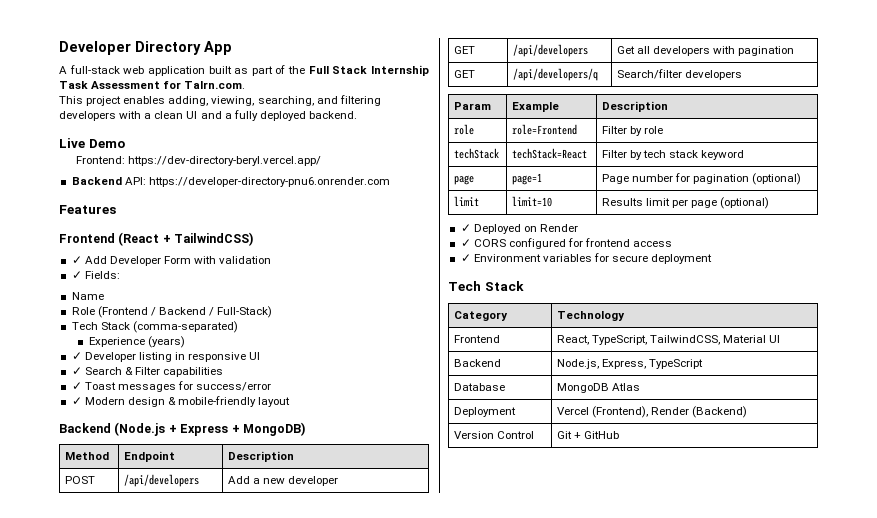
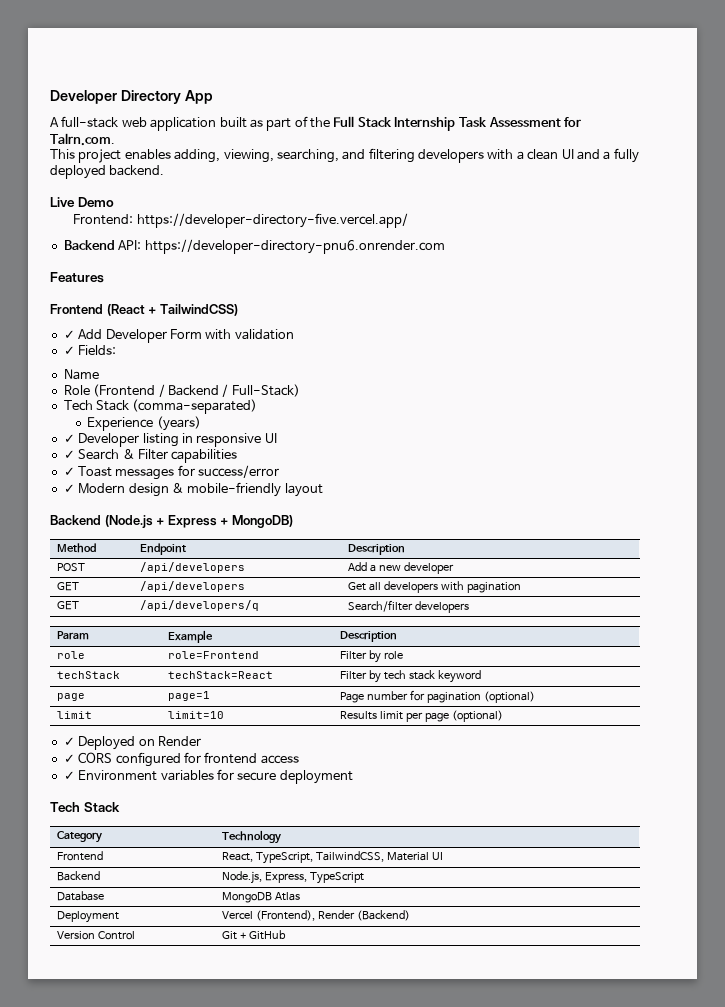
[128,156,322,166] https://dev-directory-beryl.vercel.app/ -> [136,213,408,228] https://developer-directory-five.vercel.app/

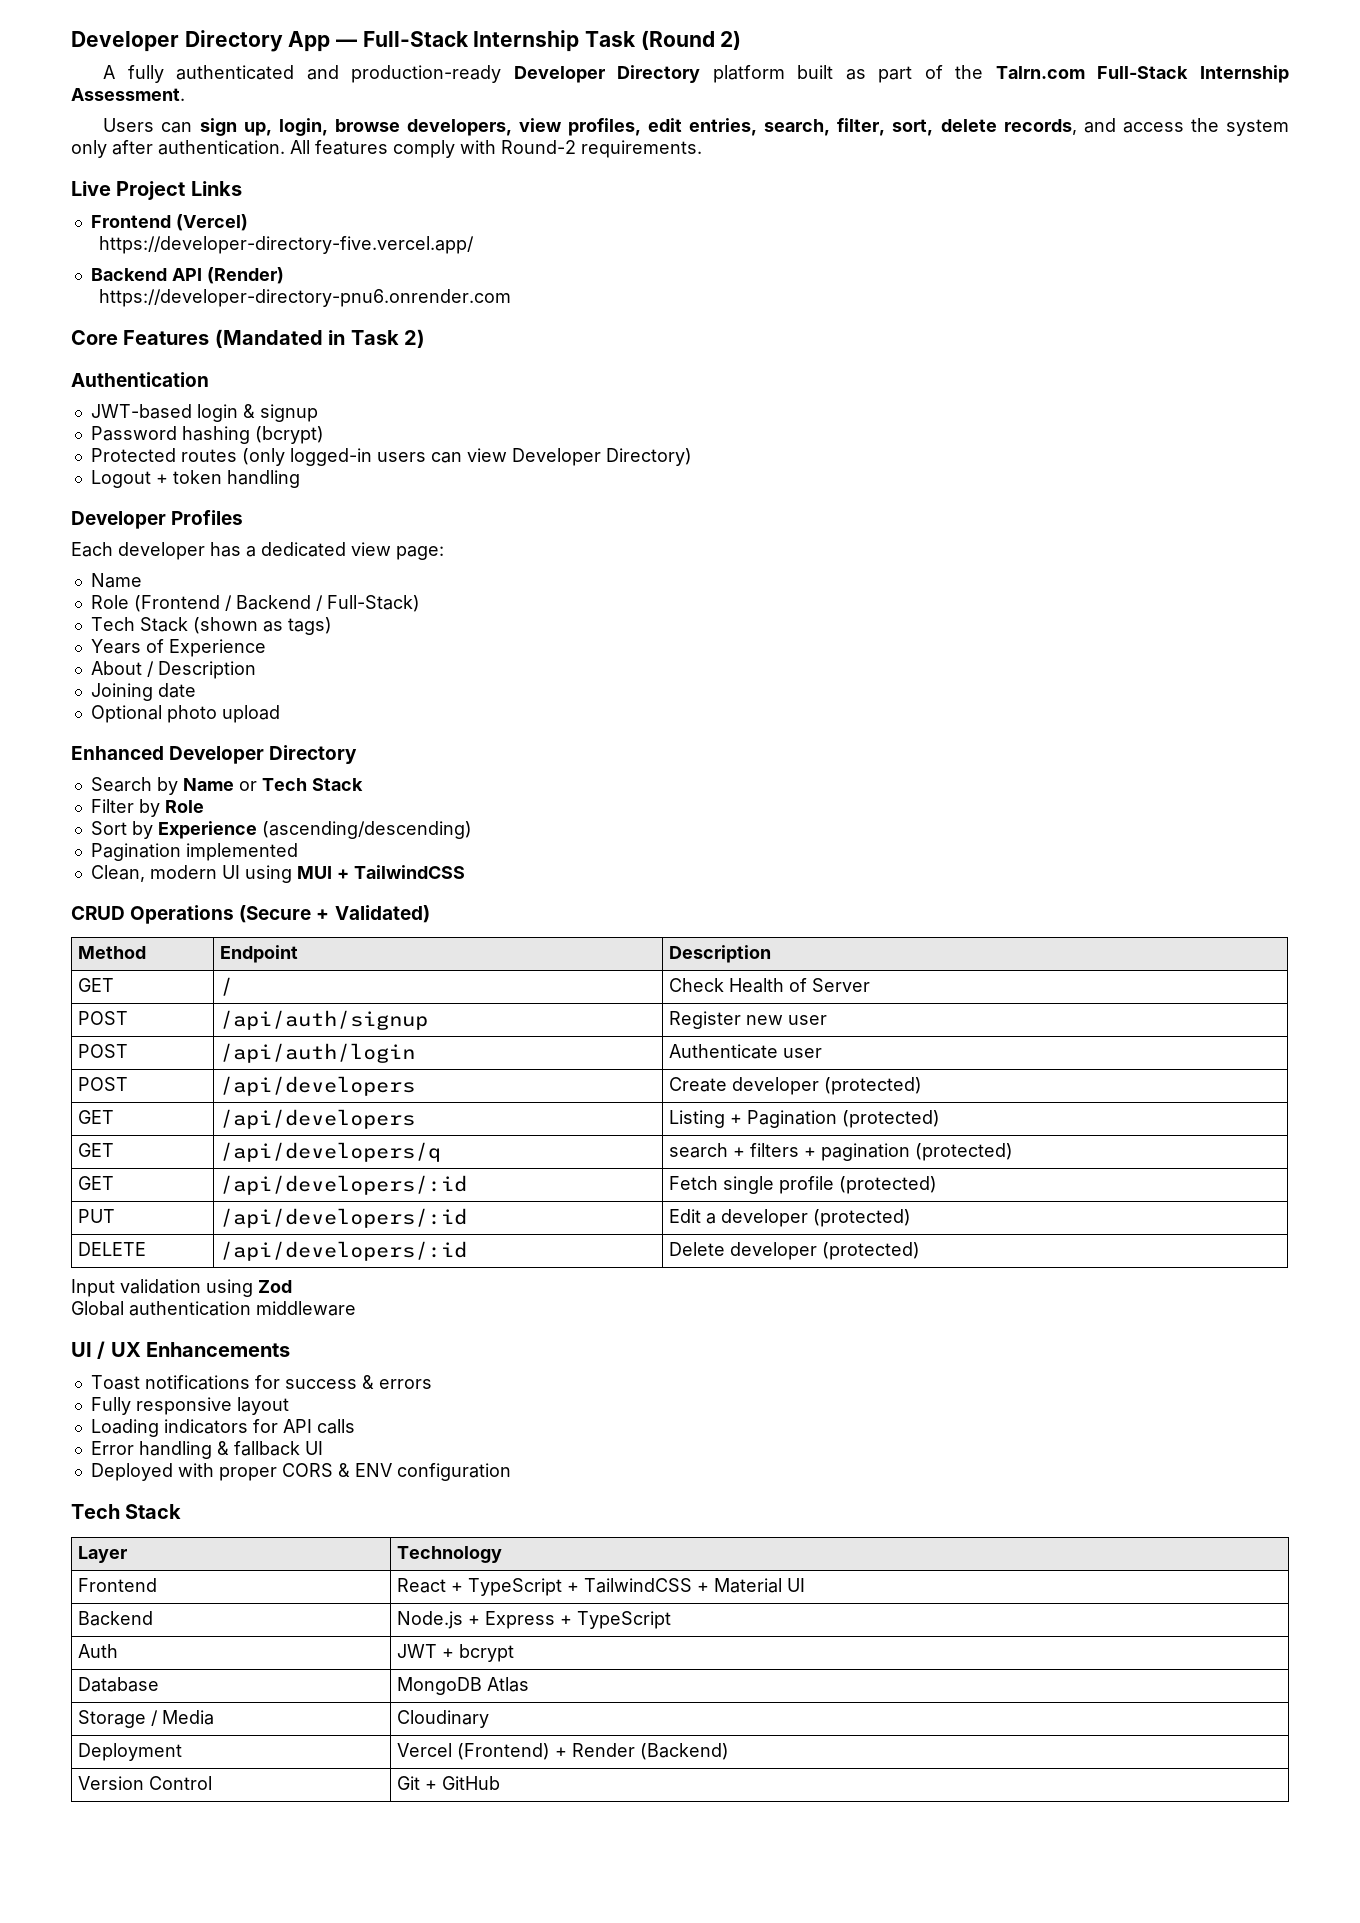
[50,116,217,131] // A full-stack web application -> [336,30,742,52] [103,65,785,83] — Full-Stack Internship Task (Round 2) // A fully authenticated and production-ready Developer Directory platform
[333,116,582,131] [50,133,115,146] [50,148,639,163] [50,165,165,179] [50,197,114,207] [73,214,134,225] Full Stack Internship Task Assessment for Talrn.com. // This project enables adding, viewing, searching, and filtering developers with a clean UI and a fully deployed backend. // Live Demo // Frontend: -> [995,65,1289,83] [71,88,185,101] [103,118,1289,136] [71,140,702,158] [71,181,242,200] [90,214,248,231] Talrn.com Full-Stack Internship Assessment. // Users can sign up, login, browse developers, view profiles, edit entries, search, filter, sort, delete records, and access the system only after authentication. All features comply with Round-2 requirements. // Live Project Links // Frontend (Vercel) //
[118,240,142,250] API: -> [171,267,284,284] API (Render) //
(445, 246) none -> [71,330,118,345] Core
[50,304,238,316] [63,329,294,343] [63,345,117,355] // Frontend (React + TailwindCSS) // ✓ Add Developer Form with validation // ✓ Fields: -> [214,329,425,348] [71,372,209,387] [90,404,318,422] [90,426,324,444] [90,448,692,466] [90,470,300,488] [71,510,244,529] [71,542,444,560] (Mandated in Task 2) // Authentication // JWT-based login & signup // Password hashing (bcrypt) // Protected routes (only logged-in users can view Developer Directory) // Logout + token handling // Developer Profiles // Each developer has a dedicated view page:
[132,399,258,414] [87,416,201,431] [63,433,277,447] [63,449,238,463] [63,465,280,480] [63,482,323,497] [50,515,293,528] [56,543,96,553] [139,543,186,555] [347,544,405,555] (comma-separated) // Experience (years) // ✓ Developer listing in responsive UI // ✓ Search & Filter capabilities // ✓ Toast messages for success/error // ✓ Modern design & mobile-friendly layout // Backend (Node.js + Express + MongoDB) // Method | Endpoint | Description -> [192,617,332,635] [90,639,266,657] [90,661,256,679] [90,683,196,701] [90,705,280,723] [71,745,358,764] [90,777,363,795] [90,799,204,817] [90,821,472,839] [90,843,298,861] [90,865,465,883] [71,905,430,924] [78,946,147,959] [220,945,299,963] [669,945,772,963] [78,978,115,992] [220,977,234,996] [669,978,871,993] [78,1011,129,1025] [220,1010,429,1030] [669,1011,828,1029] [78,1044,129,1058] [220,1043,416,1063] [669,1044,823,1059] (shown as tags) // Years of Experience // About / Description // Joining date // Optional photo upload // Enhanced Developer Directory // Search by Name or Tech Stack // Filter by Role // Sort by Experience (ascending/descending) // Pagination implemented // Clean, modern UI using MUI + TailwindCSS // CRUD Operations (Secure + Validated) // Method | Endpoint | Description // GET | / | Check Health of Server // POST | /api/auth/signup | Register new user // POST | /api/auth/login | Authenticate user
[347,562,454,574] Add a new developer -> [669,1077,923,1095] Create developer (protected)
[347,581,521,593] [56,601,79,610] [139,600,259,611] [347,600,469,613] [56,631,89,640] [167,630,213,643] [339,631,397,642] [56,651,85,659] [167,651,259,659] [339,650,403,663] [56,671,120,679] [167,671,273,679] [339,670,481,683] [56,693,85,701] [167,691,210,701] [339,690,535,703] [56,711,92,719] [167,711,224,719] [339,710,503,722] [63,736,201,750] [63,752,299,767] [63,769,353,784] [50,802,120,812] [56,831,102,843] Get all developers with pagination // GET | /api/developers/q | Search/filter developers // Param | Example | Description // role | role=Frontend | Filter by role // techStack | techStack=React | Filter by tech stack keyword // page | page=1 | Page number for pagination (optional) // limit | limit=10 | Results limit per page (optional) // ✓ Deployed on Render // ✓ CORS configured for frontend access // ✓ Environment variables for secure deployment // Tech Stack // Category -> [669,1110,941,1128] [78,1143,115,1157] [220,1142,442,1162] [669,1143,1014,1161] [78,1176,115,1190] [220,1175,468,1195] [669,1176,938,1194] [78,1209,116,1223] [220,1208,468,1228] [669,1209,912,1227] [78,1242,147,1256] [220,1241,468,1261] [669,1242,921,1260] [71,1279,292,1297] [71,1301,356,1316] [71,1341,291,1359] [90,1375,432,1390] [90,1397,289,1415] [90,1419,355,1437] [90,1441,323,1459] [90,1463,511,1481] [71,1504,182,1519] [78,1546,128,1563] Listing + Pagination (protected) // GET | /api/developers/q | search + filters + pagination (protected) // GET | /api/developers/:id | Fetch single profile (protected) // PUT | /api/developers/:id | Edit a developer (protected) // DELETE | /api/developers/:id | Delete developer (protected) // Input validation using Zod // Global authentication middleware // UI / UX Enhancements // Toast notifications for success & errors // Fully responsive layout // Loading indicators for API calls // Error handling & fallback UI // Deployed with proper CORS & ENV configuration // Tech Stack // Layer
[221,851,443,864] [56,871,100,881] [221,871,364,884] React, TypeScript, TailwindCSS, Material UI // Backend | Node.js, Express, TypeScript -> [397,1578,806,1596] [78,1611,154,1626] [397,1611,672,1629] [78,1644,119,1658] [397,1644,515,1662] React + TypeScript + TailwindCSS + Material UI // Backend | Node.js + Express + TypeScript // Auth | JWT + bcrypt
(300, 896) none -> [78,1710,215,1728] [397,1710,490,1728] // Storage / Media | Cloudinary
[255,910,315,921] (Frontend), -> [457,1743,568,1760] (Frontend) +

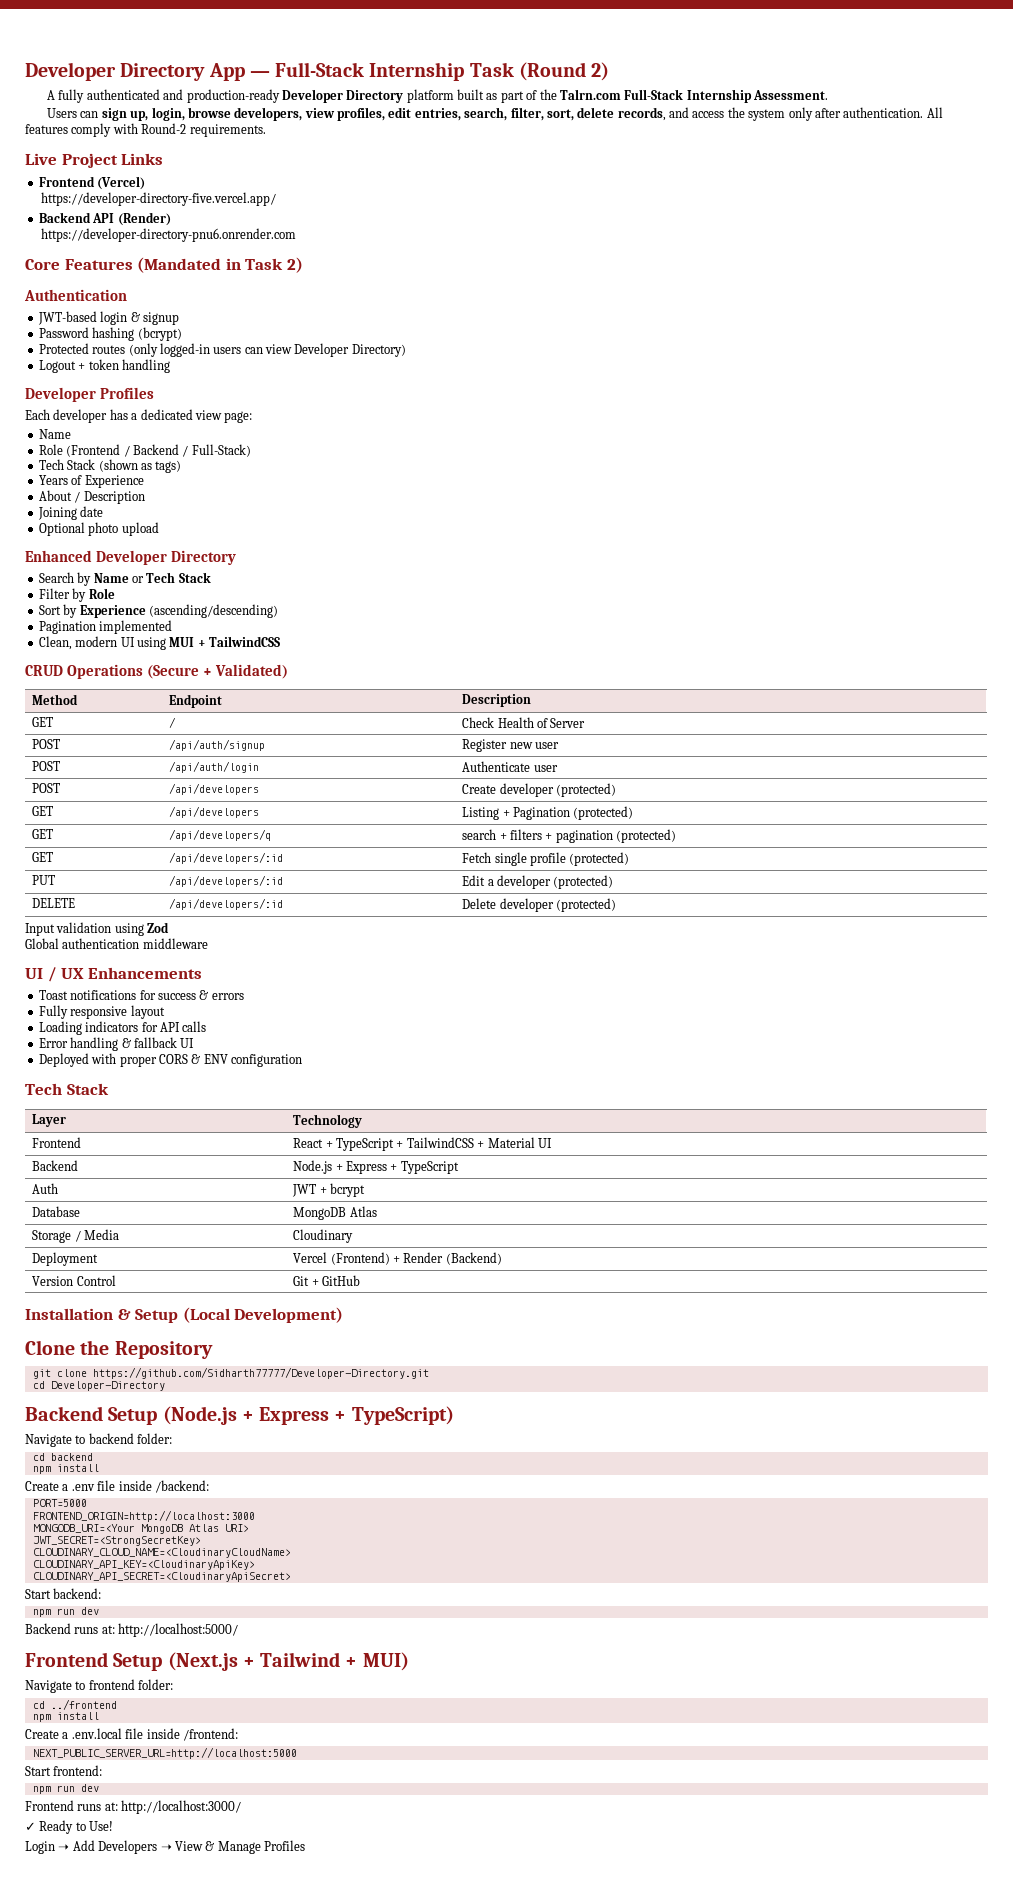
(501, 1783) none -> [25,1307,344,1323] [25,1340,213,1359] [32,1367,429,1379] [32,1381,165,1391] [25,1406,454,1425] [25,1433,173,1447] [32,1453,93,1461] [32,1464,99,1474] [25,1480,209,1493] [32,1499,87,1507] [32,1510,255,1522] [32,1524,249,1534] [32,1536,201,1546] [32,1548,291,1558] [32,1560,255,1570] [32,1572,291,1582] [25,1588,102,1599] [32,1607,99,1617] [25,1623,239,1637] [25,1652,409,1671] [25,1679,174,1693] [32,1699,117,1710] [32,1712,99,1722] [25,1728,238,1741] [32,1747,297,1759] [25,1765,103,1776] [32,1784,99,1794] [25,1800,242,1814] [25,1820,114,1834] [25,1840,305,1854] // Installation & Setup (Local Development) // Clone the Repository // git clone https://github.com/Sidharth77777/Developer-Directory.git // cd Developer-Directory // Backend Setup (Node.js + Express + TypeScript) // Navigate to backend folder: // cd backend // npm install // Create a .env file inside /backend: // PORT=5000 // FRONTEND_ORIGIN=http://localhost:3000 // MONGODB_URI=<Your MongoDB Atlas URI> // JWT_SECRET=<StrongSecretKey> // CLOUDINARY_CLOUD_NAME=<CloudinaryCloudName> // CLOUDINARY_API_KEY=<CloudinaryApiKey> // CLOUDINARY_API_SECRET=<CloudinaryApiSecret> // Start backend: // npm run dev // Backend runs at: http://localhost:5000/ // Frontend Setup (Next.js + Tailwind + MUI) // Navigate to frontend folder: // cd ../frontend // npm install // Create a .env.local file inside /frontend: // NEXT_PUBLIC_SERVER_URL=http://localhost:5000 // Start frontend: // npm run dev // Frontend runs at: http://localhost:3000/ // ✓ Ready to Use! // Login ➝ Add Developers ➝ View & Manage Profiles

